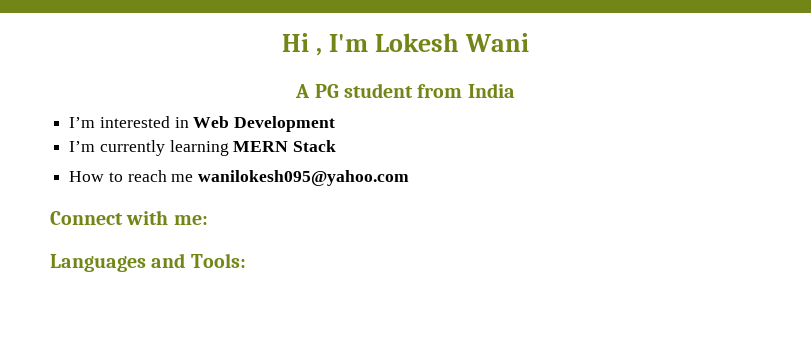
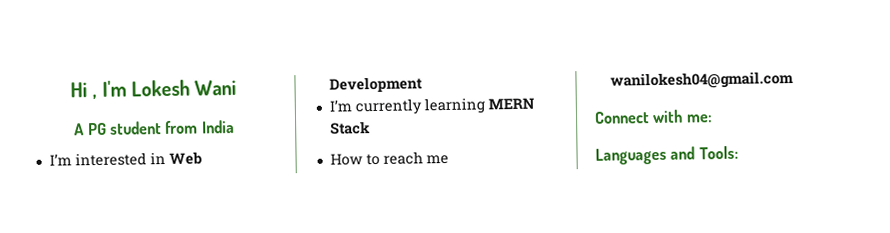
[198,170,410,186] wanilokesh095@yahoo.com -> [609,71,794,90] wanilokesh04@gmail.com

